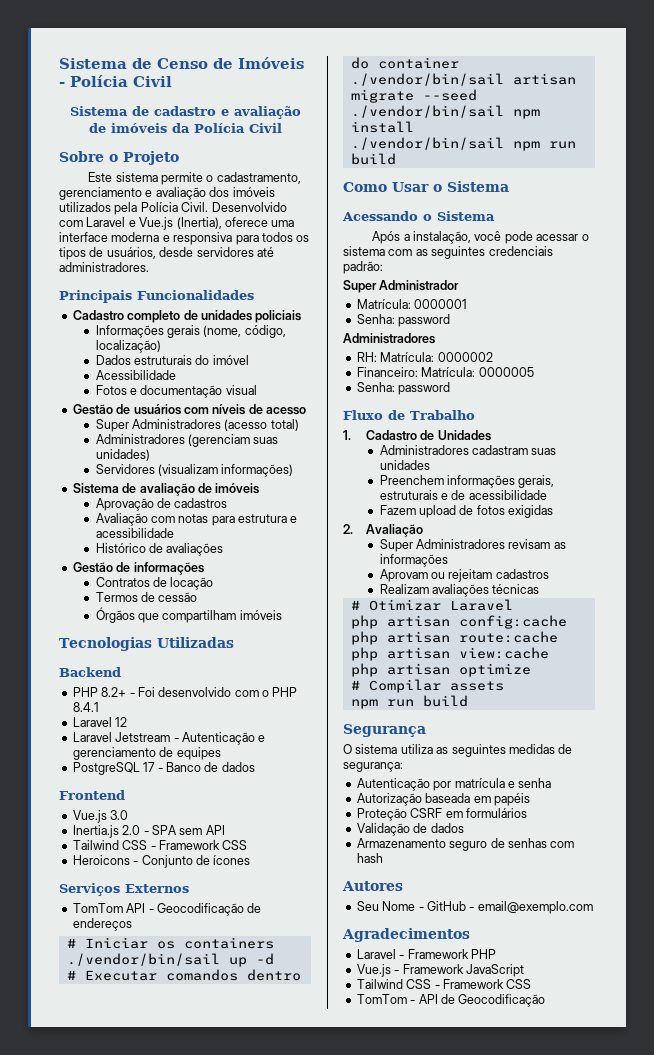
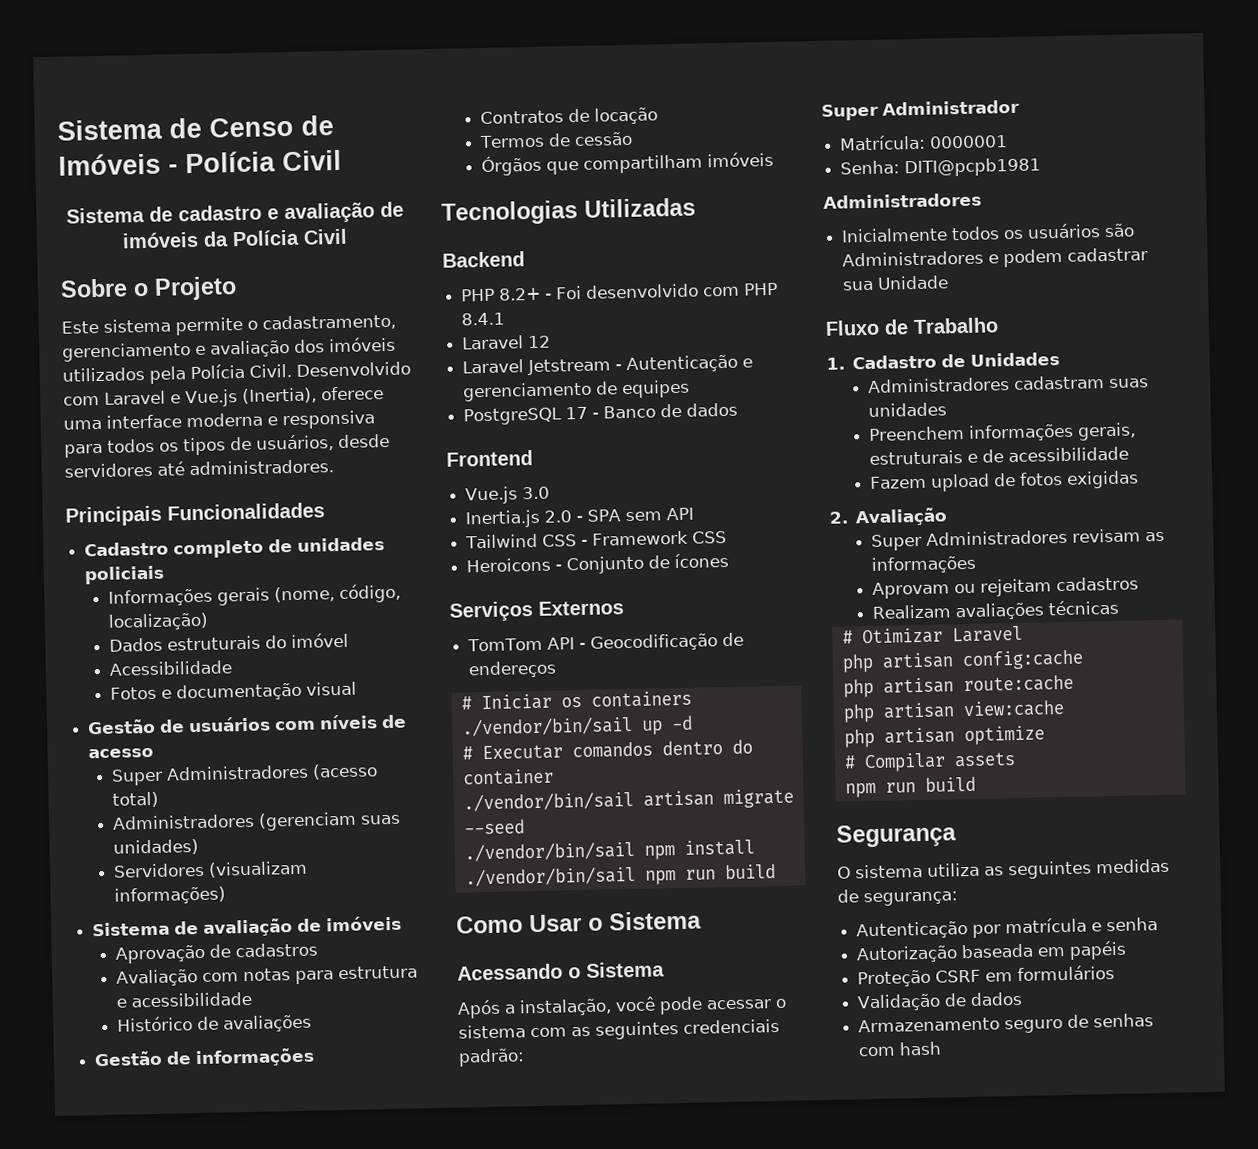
[262,690,269,697] o -> (741, 291) none
[398,314,451,327] password -> [904,157,1042,178] DITI@pcpb1981
[356,352,493,362] [356,367,534,377] [356,382,451,395] RH: Matrícula: 0000002 // Financeiro: Matrícula: 0000005 // Senha: password -> [841,223,1136,243] [842,247,1149,268] [842,275,950,291] Inicialmente todos os usuários são Administradores e podem cadastrar sua Unidade
[342,881,403,891] [356,901,593,914] [342,928,470,942] [356,949,496,959] [356,964,524,977] [356,979,532,989] [356,994,546,1007] // Autores // Seu Nome - GitHub - email@exemplo.com // Agradecimentos // Laravel - Framework PHP // Vue.js - Framework JavaScript // Tailwind CSS - Framework CSS // TomTom - API de Geocodificação -> (943, 1048) none

